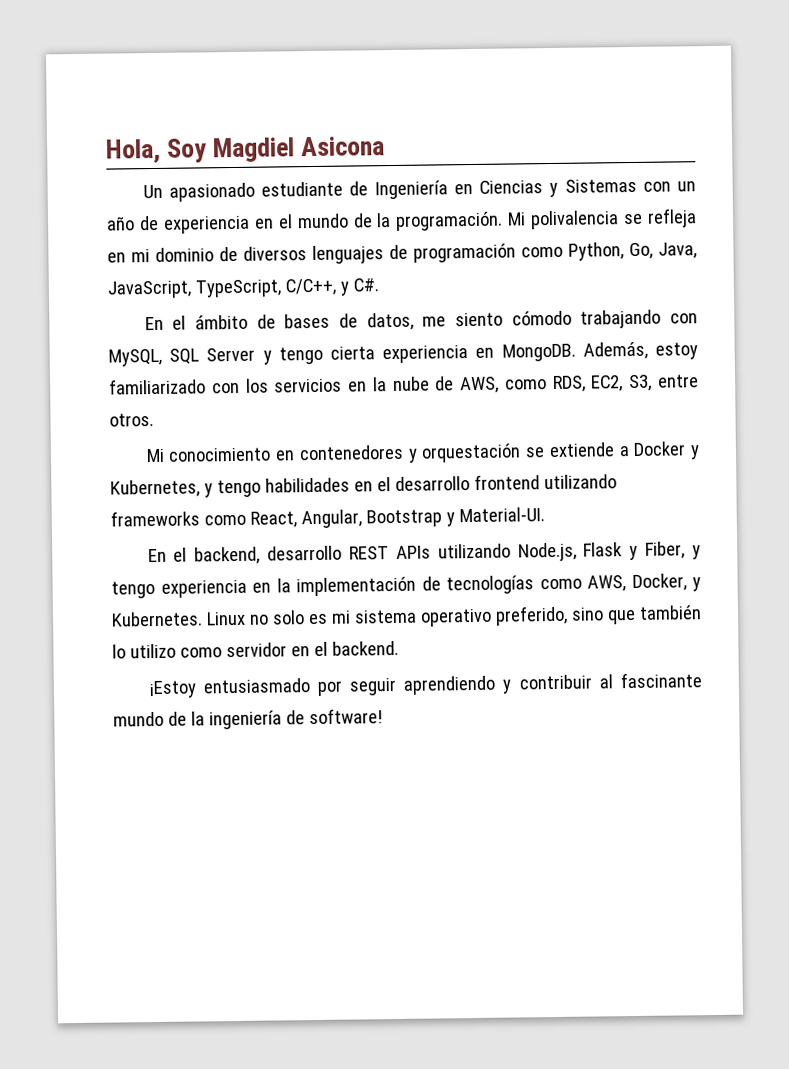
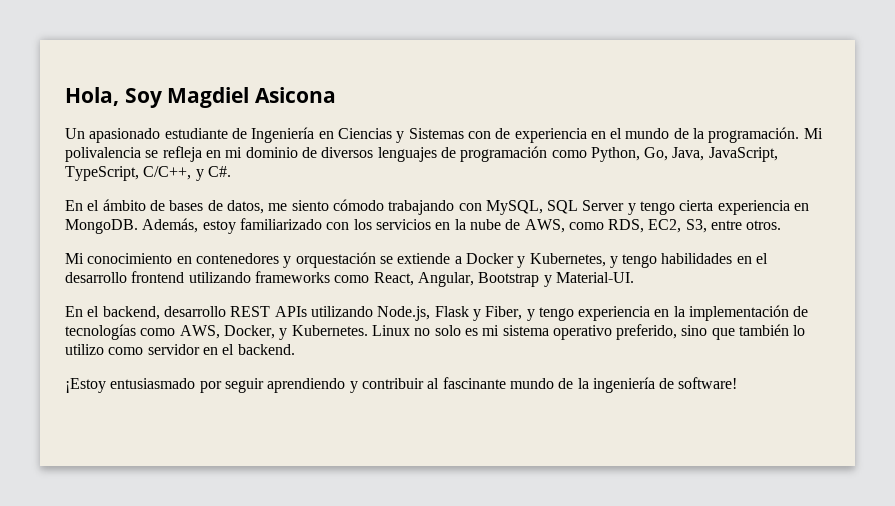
[676,181,696,192] [106,216,135,231] un año -> (491, 135) none

